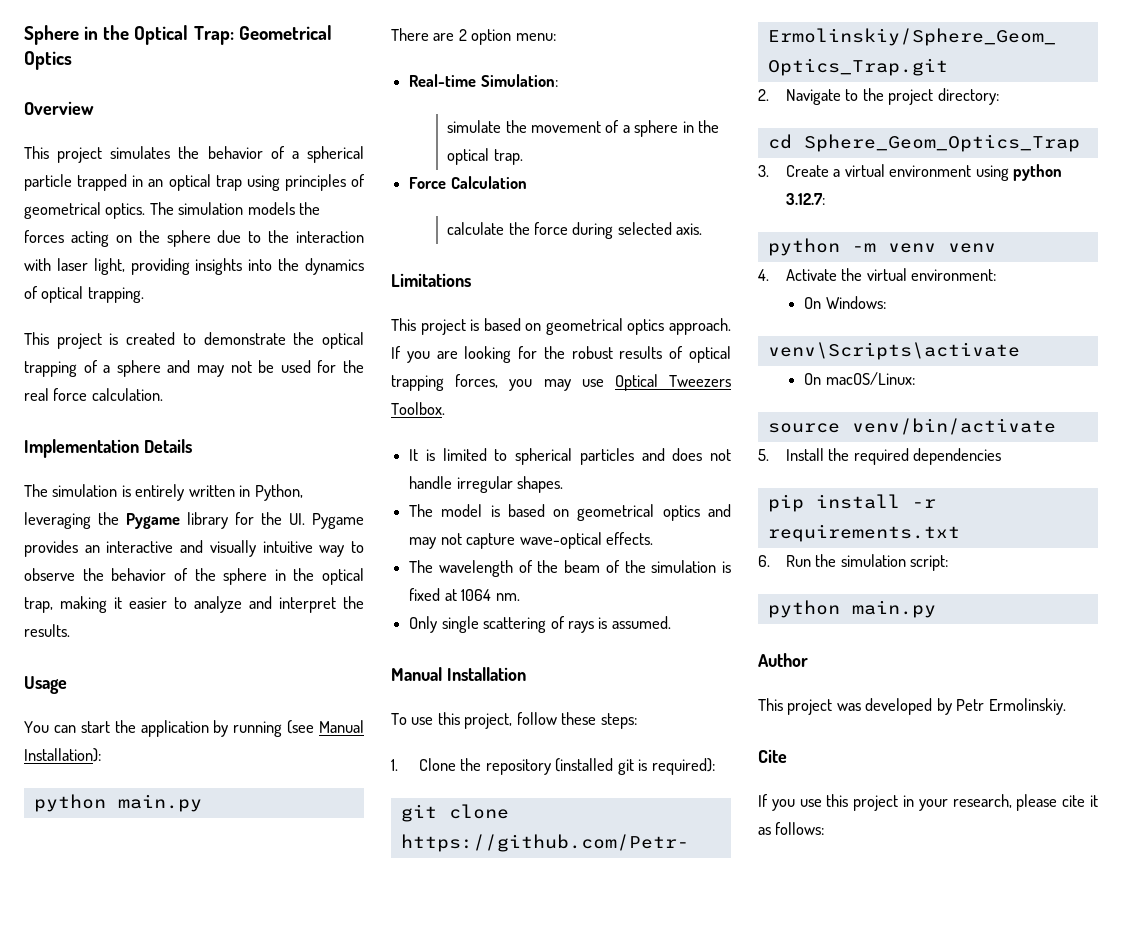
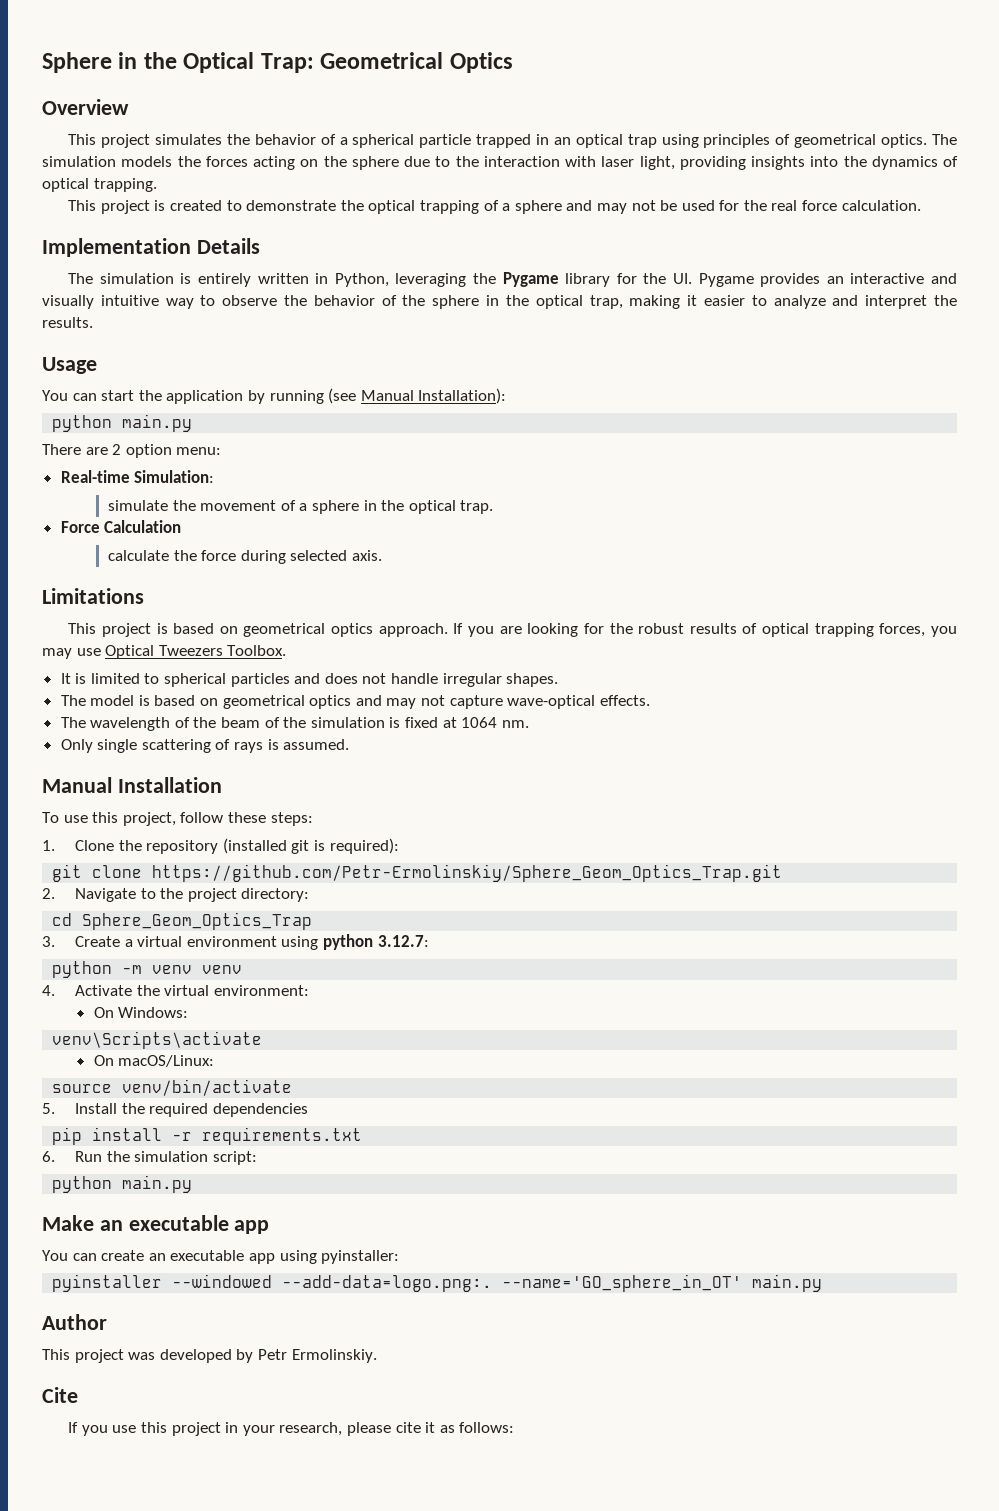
(936, 609) none -> [42,1215,270,1234] [42,1250,400,1264] [52,1274,823,1292] // Make an executable app // You can create an executable app using pyinstaller: // pyinstaller --windowed --add-data=logo.png:. --name='GO_sphere_in_OT' main.py

